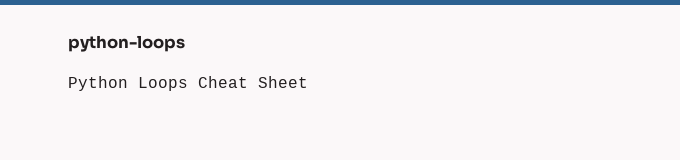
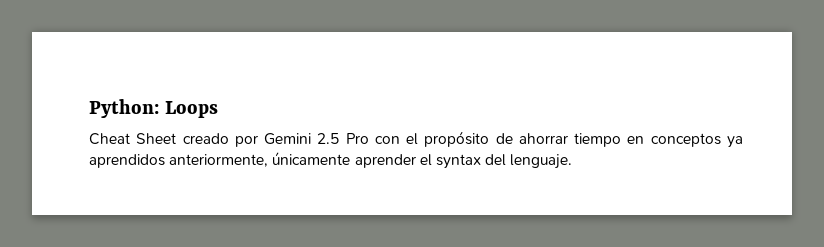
[68,35,185,52] [68,76,308,91] python-loops // Python Loops Cheat Sheet -> [89,99,218,118] [89,131,743,148] [89,152,573,169] Python: Loops // Cheat Sheet creado por Gemini 2.5 Pro con el propósito de ahorrar tiempo en conceptos ya aprendidos anteriormente, únicamente aprender el syntax del lenguaje.

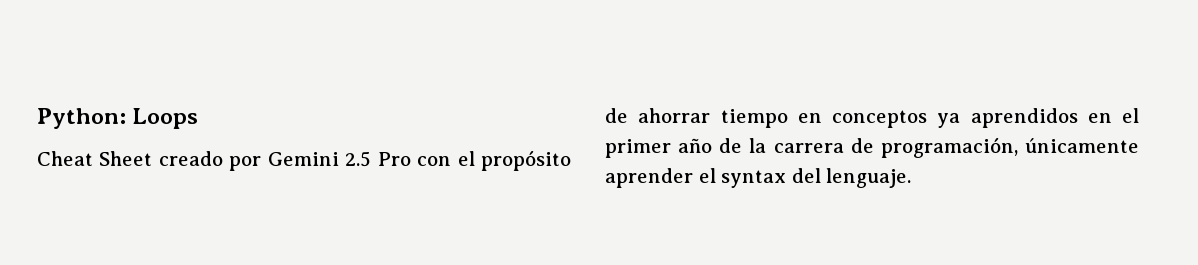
[169,154,269,167] anteriormente, -> [1087,108,1139,123] [605,137,1018,158] en el primer año de la carrera de programación,

